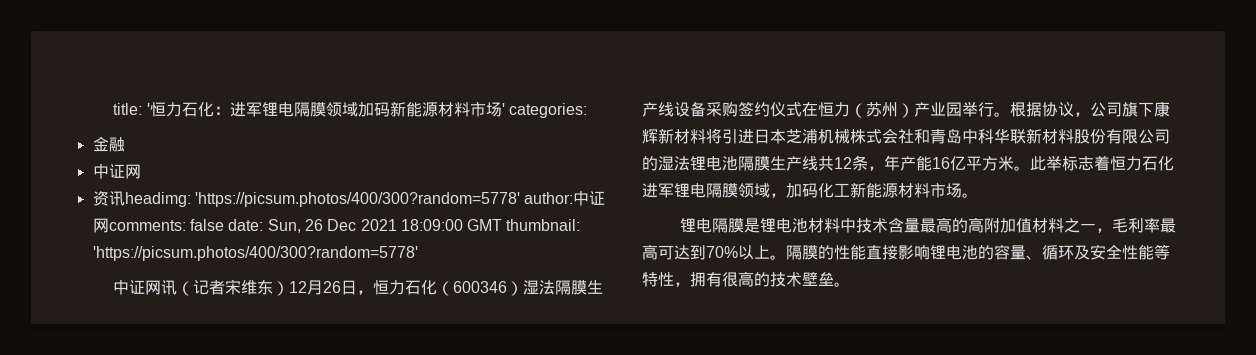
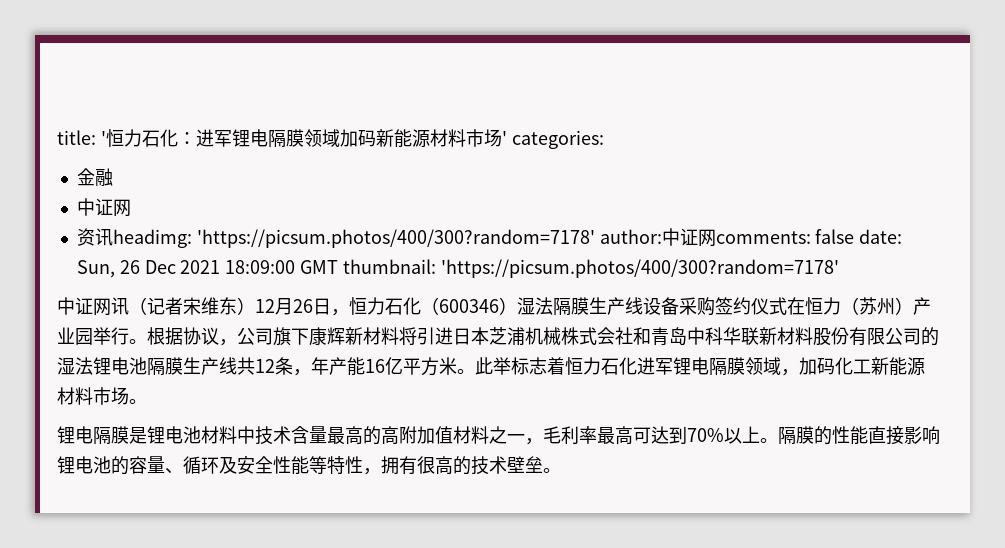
[194,192,520,207] 'https://picsum.photos/400/300?random=5778' -> [196,229,595,248] 'https://picsum.photos/400/300?random=7178'
[92,246,418,261] 'https://picsum.photos/400/300?random=5778' -> [440,259,839,278] 'https://picsum.photos/400/300?random=7178'

